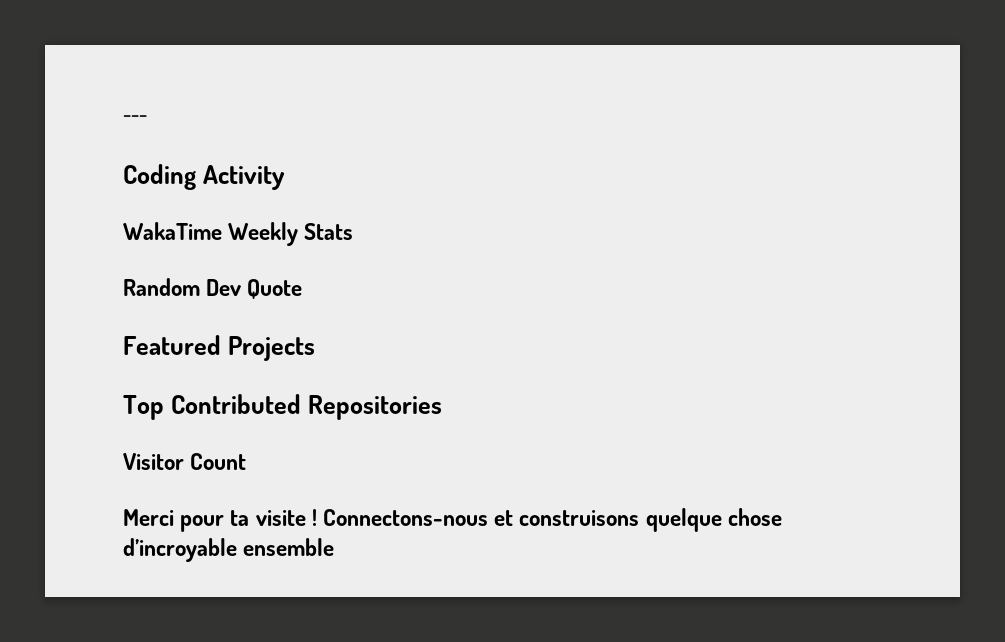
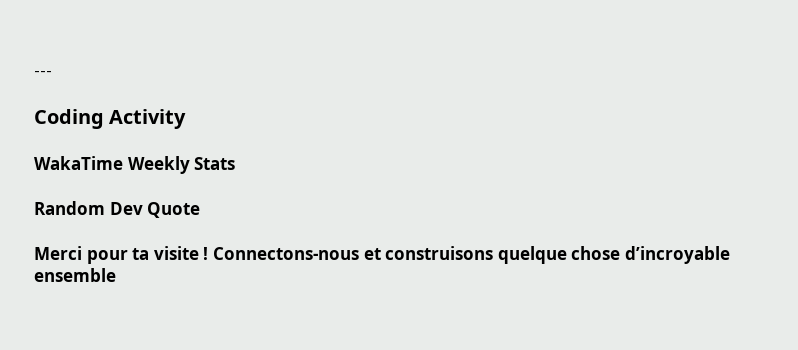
[123,335,316,361] [123,394,443,420] [123,453,247,470] // Featured Projects // Top Contributed Repositories // Visitor Count -> (201, 210) none

